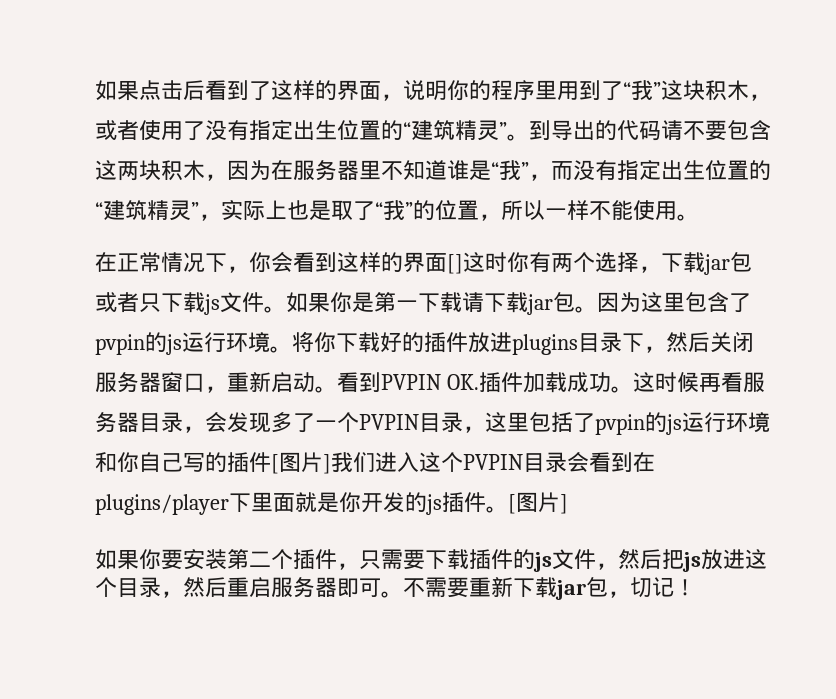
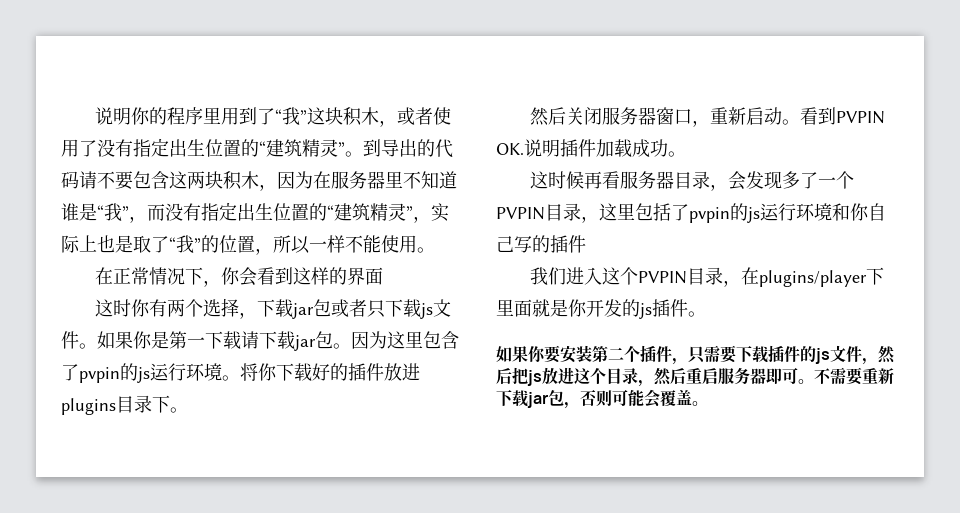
[95,80,403,101] 如果点击后看到了这样的界面， -> (94, 116) none
[447,254,463,274] [] -> (383, 276) //
[644,346,666,353] ， -> [170,407,188,413] 。 //
(479, 382) none -> [524,139,560,157] 说明
(633, 389) none -> (686, 154) //
[271,452,331,474] [图片] -> (586, 244) //
[567,452,633,472] 会看到 -> [722,280,741,287] ，
[508,492,568,514] [图片] -> (706, 314) none
[630,577,696,598] 切记！ -> [580,389,708,408] 否则可能会覆盖。

